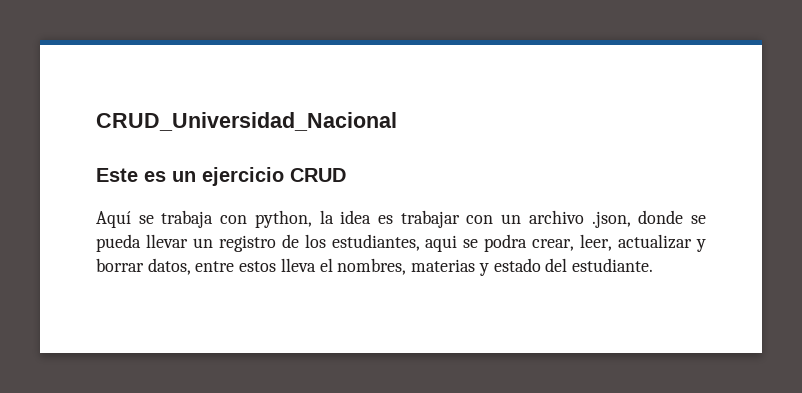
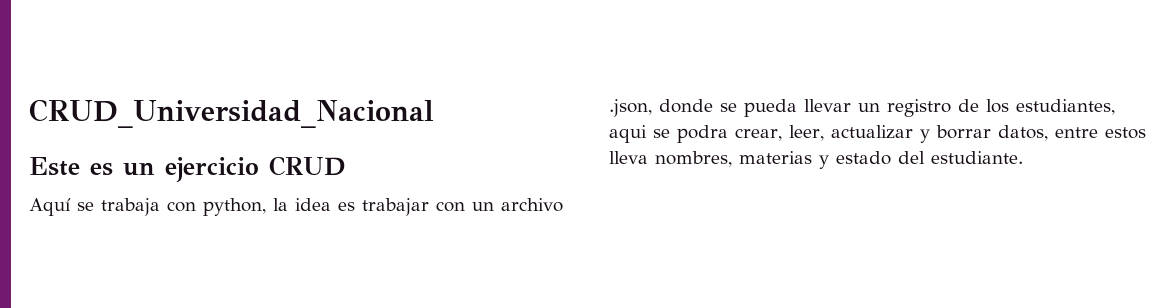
[319,258,333,272] el -> (648, 157) none

